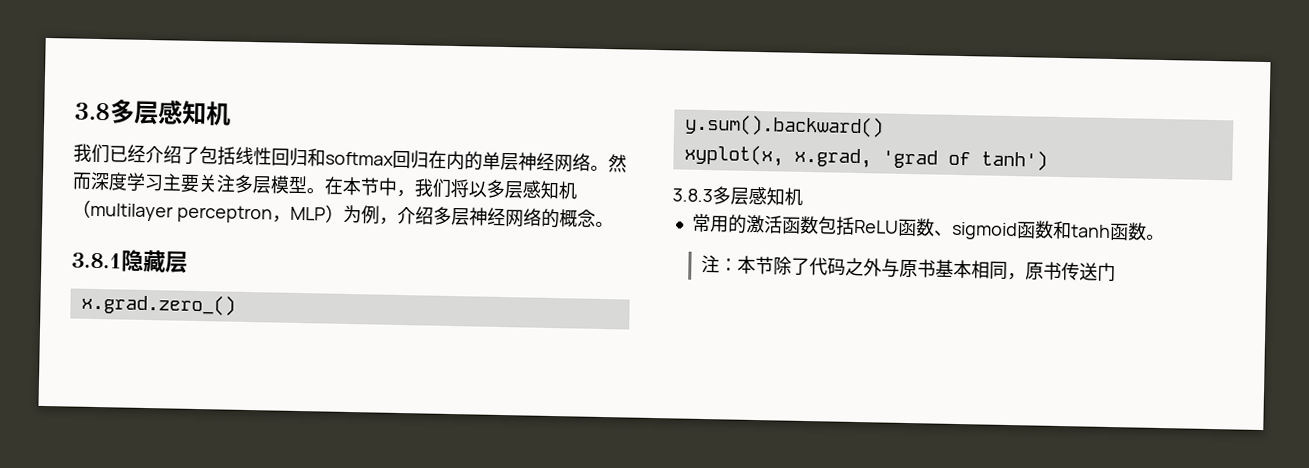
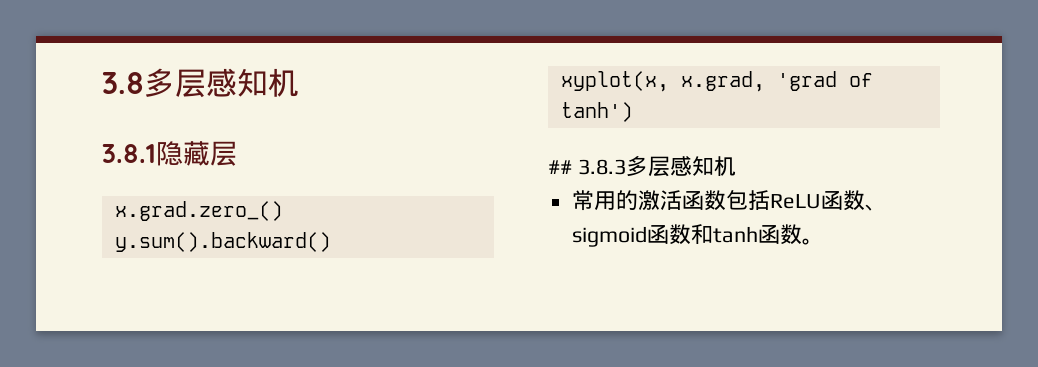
[73,143,627,173] [72,171,578,200] [72,199,614,229] // 我们已经介绍了包括线性回归和softmax回归在内的单层神经网络。然而深度学习主要关注多层模型。在本节中，我们将以多层感知机（multilayer perceptron，MLP）为例，介绍多层神经网络的概念。 -> (299, 82) none
(1048, 160) none -> [548,160,572,174] ##
[700,254,1116,282] // 注：本节除了代码之外与原书基本相同，原书传送门 -> (824, 241) none

